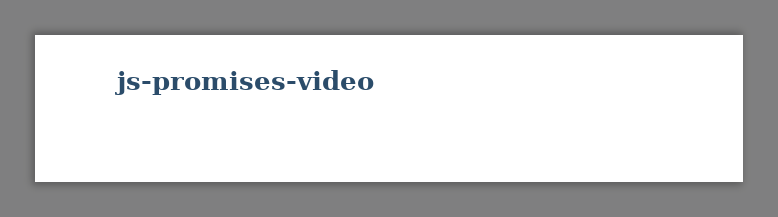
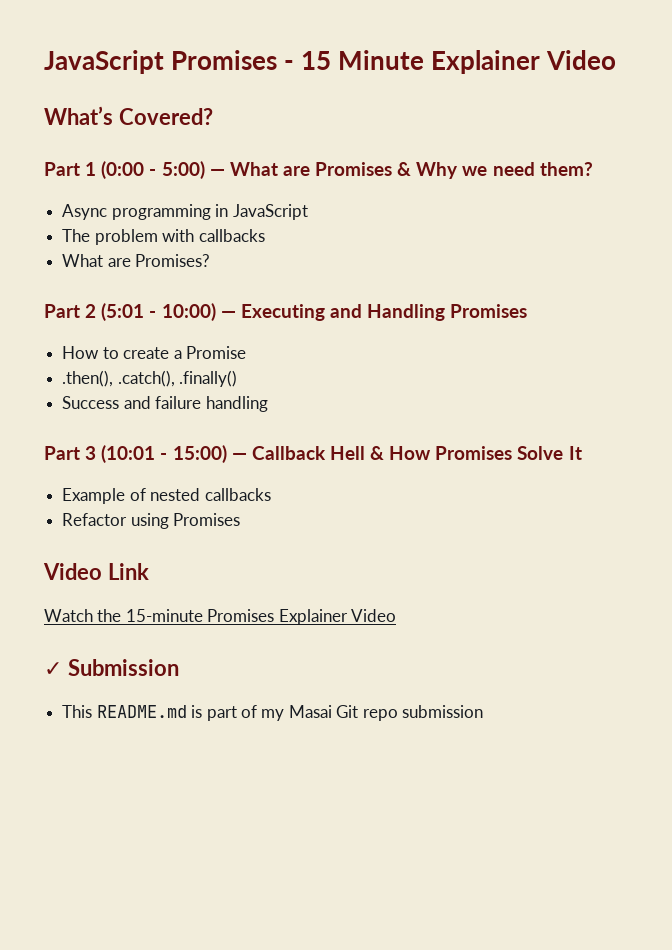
[115,70,374,95] js-promises-video -> [44,50,617,74] [44,106,213,125] [44,161,593,179] [62,204,308,220] [62,229,265,245] [62,254,211,267] [44,303,528,321] [62,346,246,359] [62,370,238,387] [62,396,268,412] [44,445,582,463] [62,488,271,504] [62,513,241,529] [43,563,149,580] [44,609,397,625] [44,659,179,676] [62,705,484,721] JavaScript Promises - 15 Minute Explainer Video // What’s Covered? // Part 1 (0:00 - 5:00) — What are Promises & Why we need them? // Async programming in JavaScript // The problem with callbacks // What are Promises? // Part 2 (5:01 - 10:00) — Executing and Handling Promises // How to create a Promise // .then(), .catch(), .finally() // Success and failure handling // Part 3 (10:01 - 15:00) — Callback Hell & How Promises Solve It // Example of nested callbacks // Refactor using Promises // Video Link // Watch the 15-minute Promises Explainer Video // ✓ Submission // This README.md is part of my Masai Git repo submission

